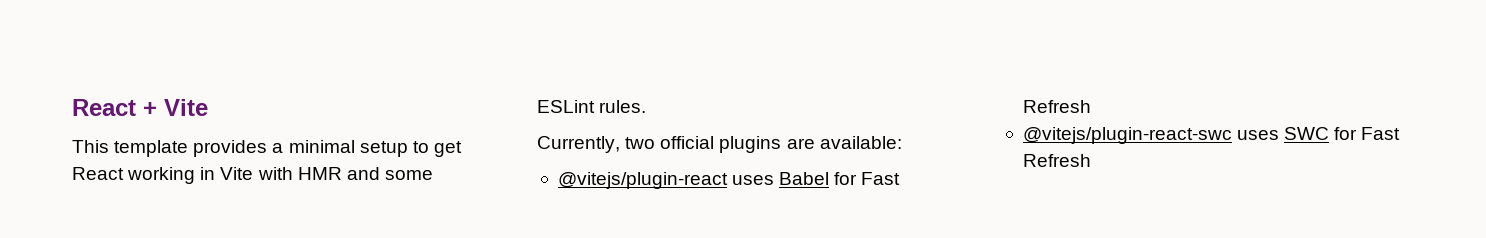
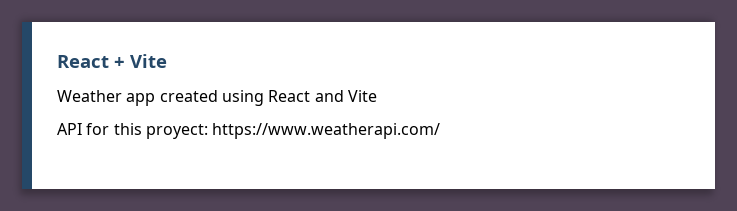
[72,140,462,157] [72,167,433,184] [537,100,647,113] [537,136,902,153] [557,172,901,189] [1022,100,1091,113] [1022,127,1401,144] [1022,154,1091,167] This template provides a minimal setup to get React working in Vite with HMR and some ESLint rules. // Currently, two official plugins are available: // @vitejs/plugin-react uses Babel for Fast Refresh // @vitejs/plugin-react-swc uses SWC for Fast Refresh -> [57,90,377,106] [57,123,441,139] Weather app created using React and Vite // API for this proyect: https://www.weatherapi.com/

